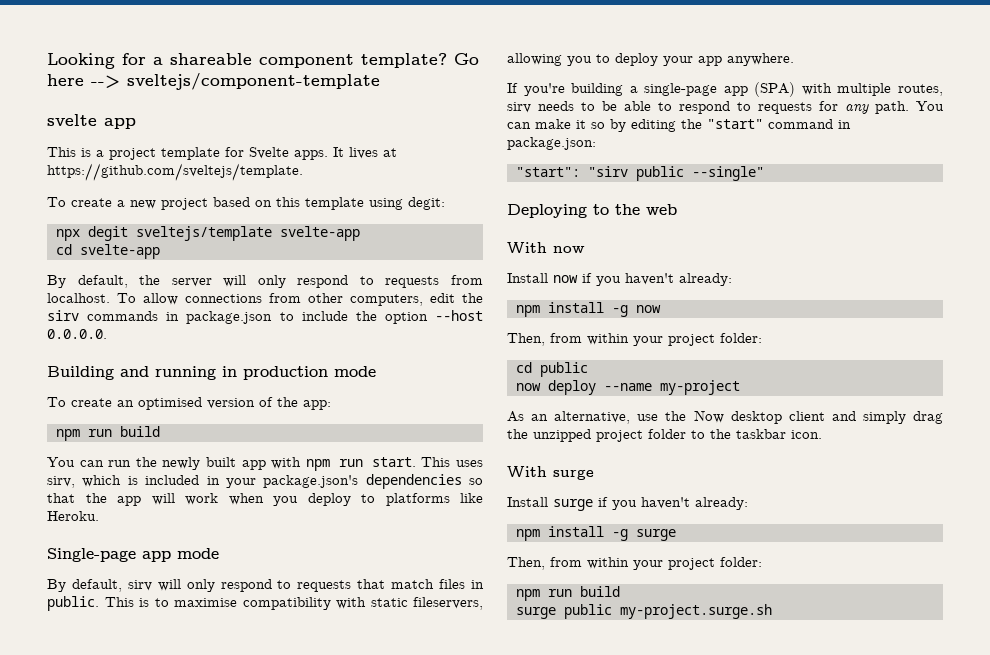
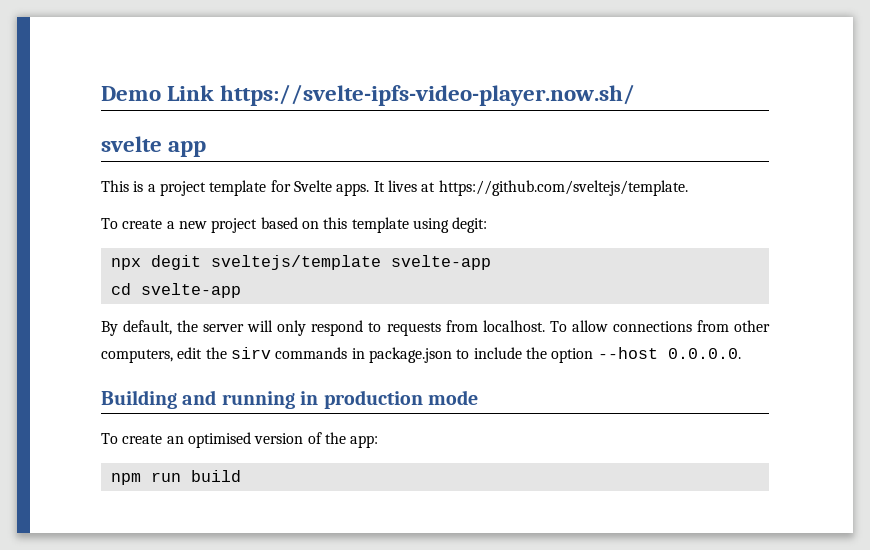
[47,53,479,69] [47,73,380,90] Looking for a shareable component template? Go here --> sveltejs/component-template -> [101,84,636,106] Demo Link https://svelte-ipfs-video-player.now.sh/
[47,457,484,471] [47,474,483,489] [47,493,483,506] [47,511,99,521] [47,548,219,562] [47,579,485,592] [47,596,483,611] [507,53,794,66] [507,82,943,97] [507,101,944,114] [507,119,851,132] [507,137,596,150] [515,166,764,181] [507,204,677,218] [507,242,585,254] [507,273,732,286] [515,302,661,317] [507,333,762,346] [515,362,588,377] [515,380,740,395] [507,410,944,424] [507,429,822,442] [507,466,594,480] [507,497,748,511] [515,526,676,541] [507,557,762,570] [515,586,620,601] [515,604,772,619] // You can run the newly built app with npm run start. This uses sirv, which is included in your package.json's dependencies so that the app will work when you deploy to platforms like Heroku. // Single-page app mode // By default, sirv will only respond to requests that match files in public. This is to maximise compatibility with static fileservers, allowing you to deploy your app anywhere. // If you're building a single-page app (SPA) with multiple routes, sirv needs to be able to respond to requests for any path. You can make it so by editing the "start" command in package.json: // "start": "sirv public --single" // Deploying to the web // With now // Install now if you haven't already: // npm install -g now // Then, from within your project folder: // cd public // now deploy --name my-project // As an alternative, use the Now desktop client and simply drag the unzipped project folder to the taskbar icon. // With surge // Install surge if you haven't already: // npm install -g surge // Then, from within your project folder: // npm run build // surge public my-project.surge.sh -> (241, 476) none

